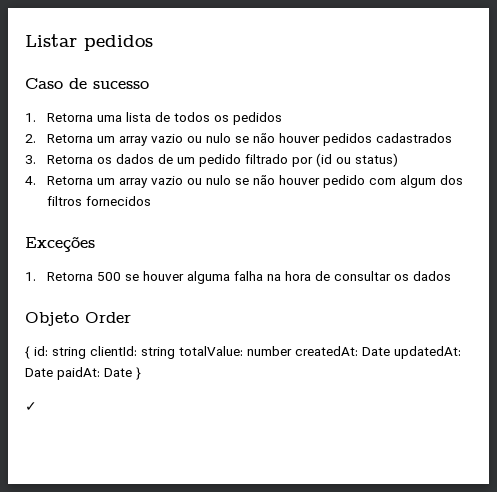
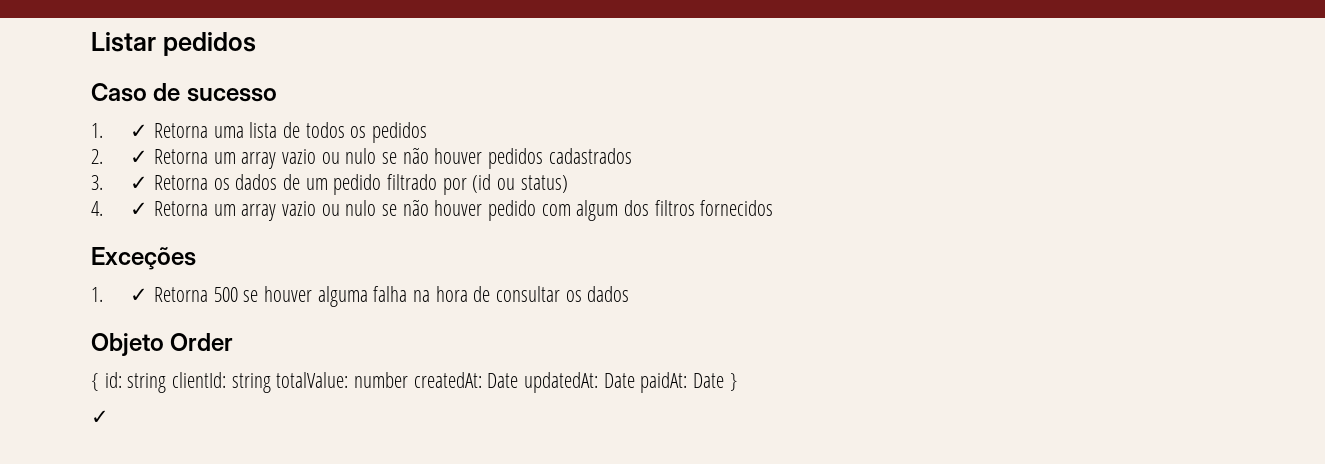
(36, 117) none -> [130,124,149,138] ✓
(36, 138) none -> [130,150,149,164] ✓
(36, 159) none -> [130,176,149,190] ✓
(36, 180) none -> [130,202,149,216] ✓
(36, 276) none -> [130,288,149,302] ✓

